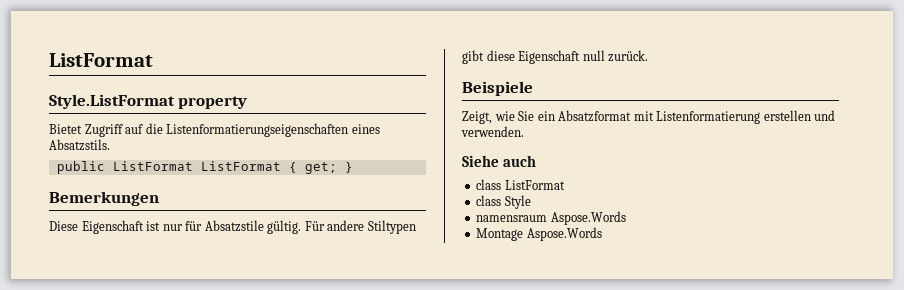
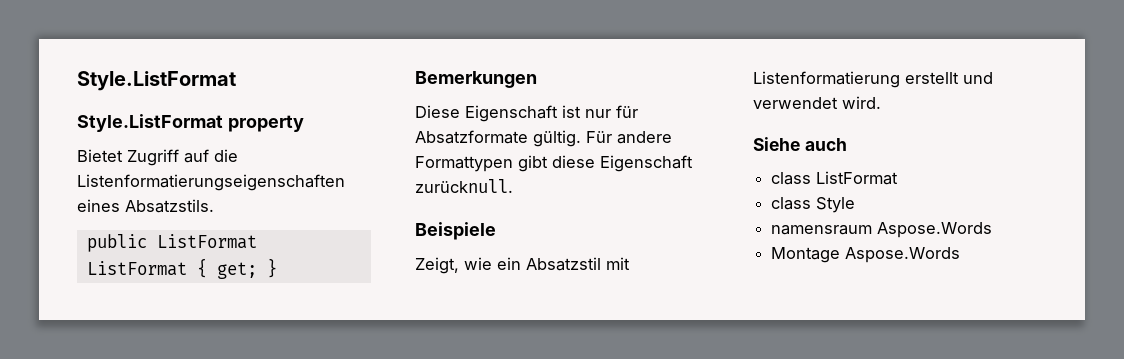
[49,53,153,67] ListFormat -> [77,71,236,91] Style.ListFormat
[204,220,264,232] Absatzstile -> [415,130,528,144] Absatzformate
[367,220,416,234] Stiltypen -> [415,156,513,172] Formattypen
[582,50,649,62] null zurück. -> [415,179,513,193] zurücknull.
[518,110,836,124] [461,126,524,137] Sie ein Absatzformat mit Listenformatierung erstellen und verwenden. -> [497,257,630,271] [753,71,993,88] [753,96,881,109] ein Absatzstil mit Listenformatierung erstellt und verwendet wird.

